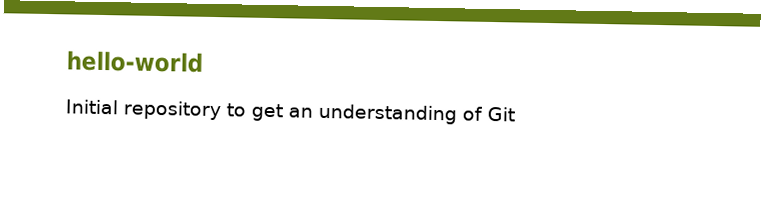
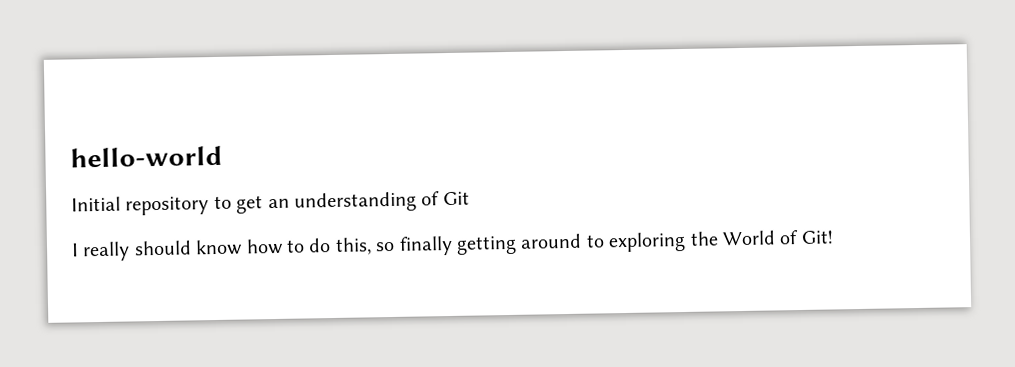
(515, 114) none -> [71,230,834,262] // I really should know how to do this, so finally getting around to exploring the World of Git!

